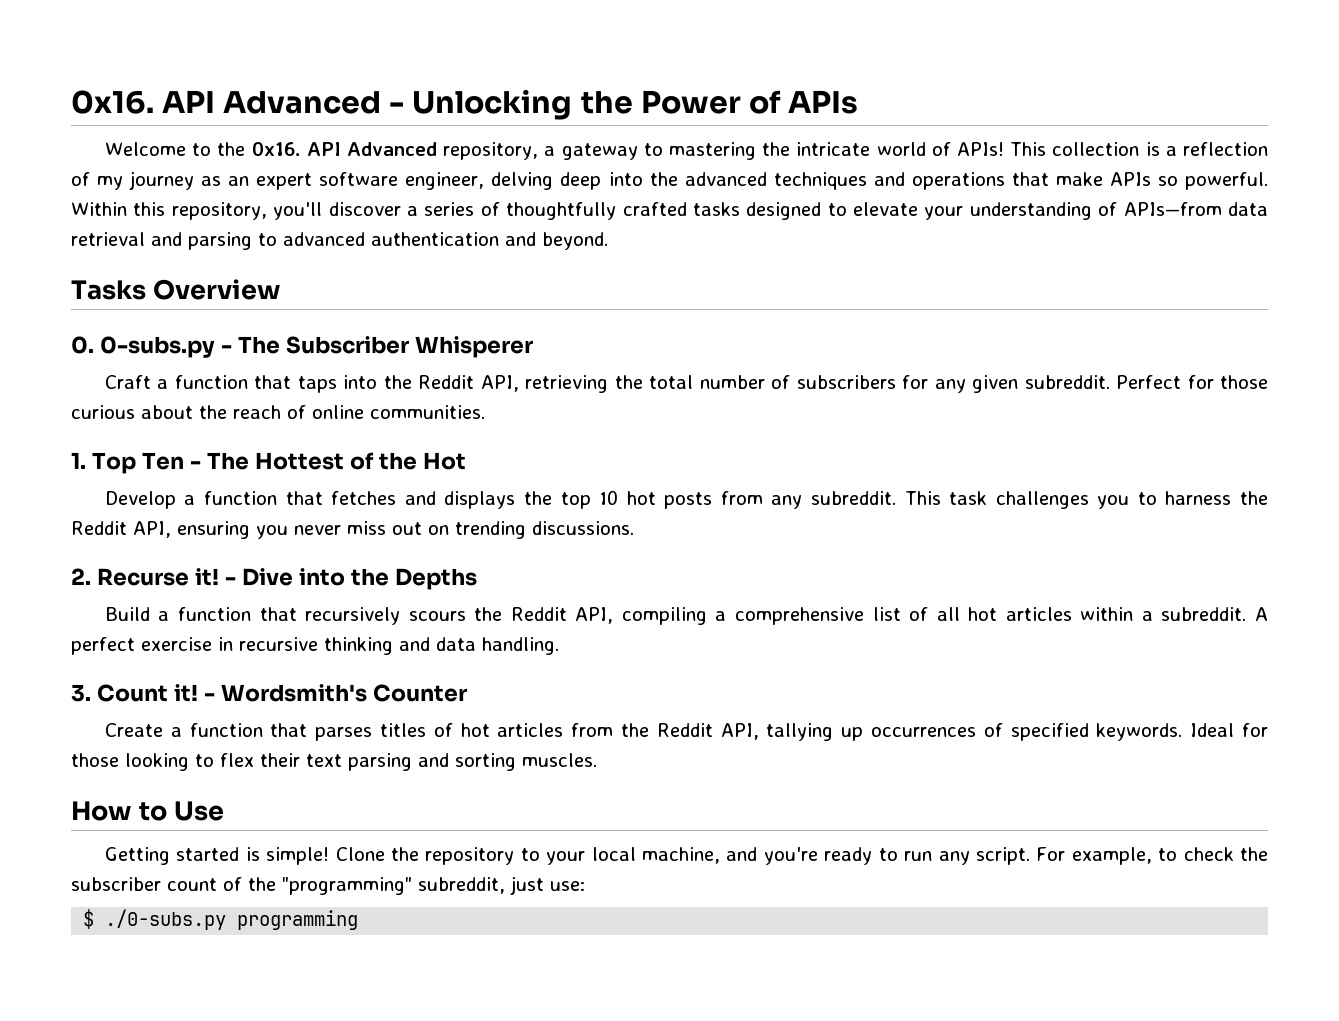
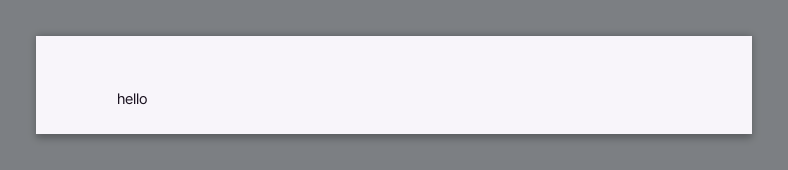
[71,89,858,120] [104,142,1269,160] [71,171,1268,190] [71,202,1269,220] [71,232,608,250] [71,279,281,300] [71,336,534,358] [104,375,1269,393] [71,405,485,419] [71,452,466,474] [104,490,1269,509] [71,521,634,539] [71,568,477,590] [104,607,1268,625] [71,637,559,655] [71,684,468,702] [104,723,1268,741] [71,753,597,771] [71,801,224,821] [104,847,1268,865] [71,876,585,895] [83,909,359,930] 0x16. API Advanced - Unlocking the Power of APIs // Welcome to the 0x16. API Advanced repository, a gateway to mastering the intricate world of APIs! This collection is a reflection of my journey as an expert software engineer, delving deep into the advanced techniques and operations that make APIs so powerful. Within this repository, you'll discover a series of thoughtfully crafted tasks designed to elevate your understanding of APIs—from data retrieval and parsing to advanced authentication and beyond. // Tasks Overview // 0. 0-subs.py - The Subscriber Whisperer // Craft a function that taps into the Reddit API, retrieving the total number of subscribers for any given subreddit. Perfect for those curious about the reach of online communities. // 1. Top Ten - The Hottest of the Hot // Develop a function that fetches and displays the top 10 hot posts from any subreddit. This task challenges you to harness the Reddit API, ensuring you never miss out on trending discussions. // 2. Recurse it! - Dive into the Depths // Build a function that recursively scours the Reddit API, compiling a comprehensive list of all hot articles within a subreddit. A perfect exercise in recursive thinking and data handling. // 3. Count it! - Wordsmith's Counter // Create a function that parses titles of hot articles from the Reddit API, tallying up occurrences of specified keywords. Ideal for those looking to flex their text parsing and sorting muscles. // How to Use // Getting started is simple! Clone the repository to your local machine, and you're ready to run any script. For example, to check the subscriber count of the "programming" subreddit, just use: // $ ./0-subs.py programming -> [117,93,148,105] hello

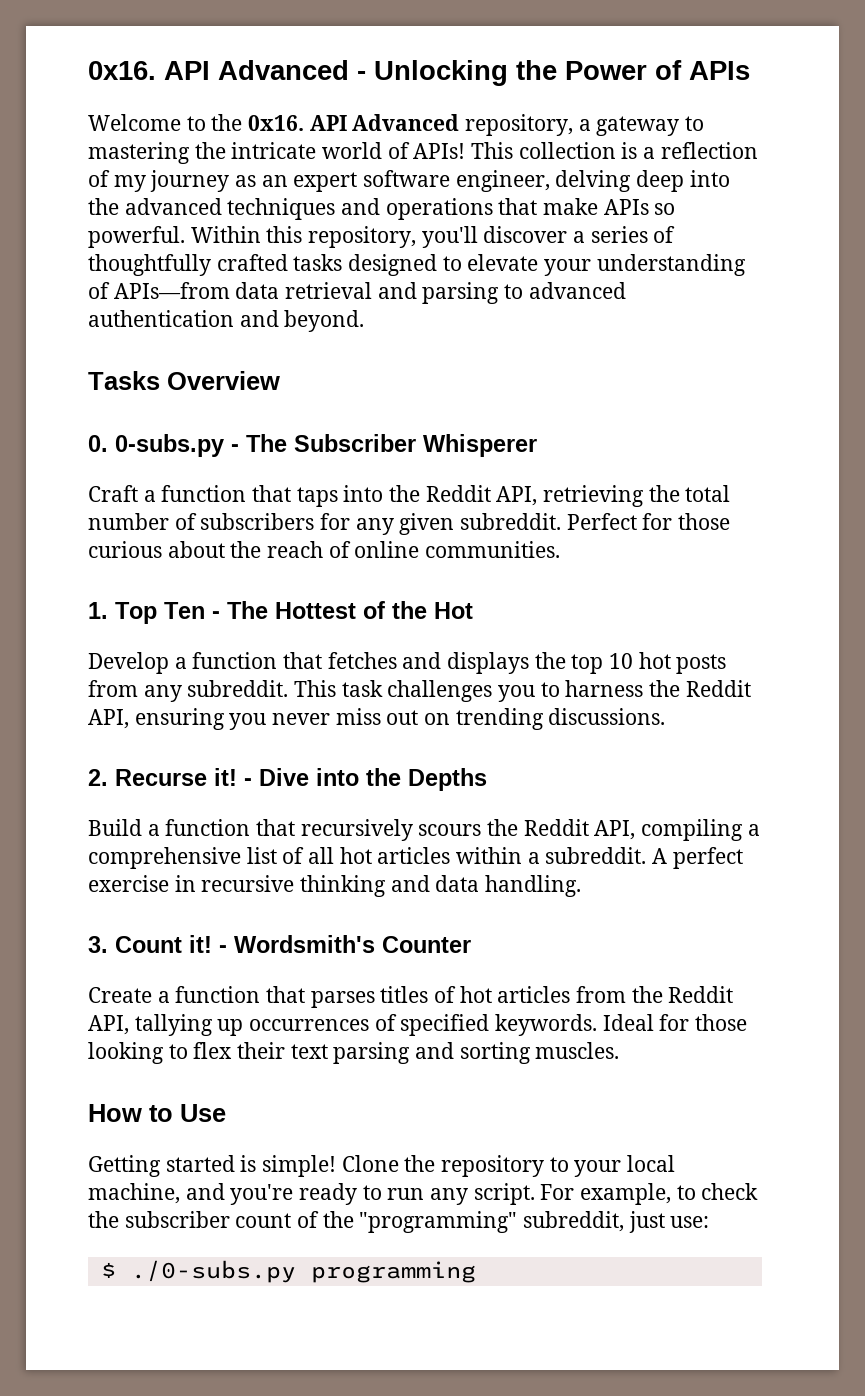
[117,93,148,105] hello -> [88,60,750,86] [88,114,705,136] [88,142,758,164] [88,170,730,192] [88,198,676,220] [88,226,676,248] [88,254,746,276] [88,282,626,304] [88,310,365,332] [88,371,280,390] [88,434,537,457] [88,485,731,507] [88,513,731,535] [88,541,561,558] [88,601,473,624] [88,652,727,674] [88,680,751,702] [88,708,666,730] [88,768,487,791] [88,819,760,841] [88,847,743,869] [88,875,582,897] [88,935,471,953] [88,986,734,1008] [88,1014,748,1036] [88,1042,620,1064] [88,1104,226,1122] [88,1155,676,1177] [88,1183,759,1205] [88,1211,710,1233] [100,1260,476,1283] 0x16. API Advanced - Unlocking the Power of APIs // Welcome to the 0x16. API Advanced repository, a gateway to mastering the intricate world of APIs! This collection is a reflection of my journey as an expert software engineer, delving deep into the advanced techniques and operations that make APIs so powerful. Within this repository, you'll discover a series of thoughtfully crafted tasks designed to elevate your understanding of APIs—from data retrieval and parsing to advanced authentication and beyond. // Tasks Overview // 0. 0-subs.py - The Subscriber Whisperer // Craft a function that taps into the Reddit API, retrieving the total number of subscribers for any given subreddit. Perfect for those curious about the reach of online communities. // 1. Top Ten - The Hottest of the Hot // Develop a function that fetches and displays the top 10 hot posts from any subreddit. This task challenges you to harness the Reddit API, ensuring you never miss out on trending discussions. // 2. Recurse it! - Dive into the Depths // Build a function that recursively scours the Reddit API, compiling a comprehensive list of all hot articles within a subreddit. A perfect exercise in recursive thinking and data handling. // 3. Count it! - Wordsmith's Counter // Create a function that parses titles of hot articles from the Reddit API, tallying up occurrences of specified keywords. Ideal for those looking to flex their text parsing and sorting muscles. // How to Use // Getting started is simple! Clone the repository to your local machine, and you're ready to run any script. For example, to check the subscriber count of the "programming" subreddit, just use: // $ ./0-subs.py programming

